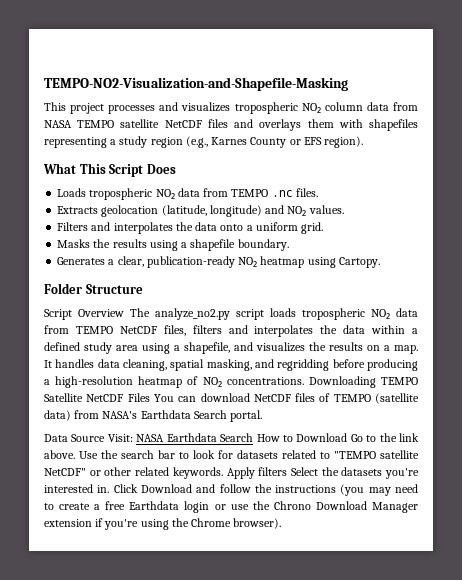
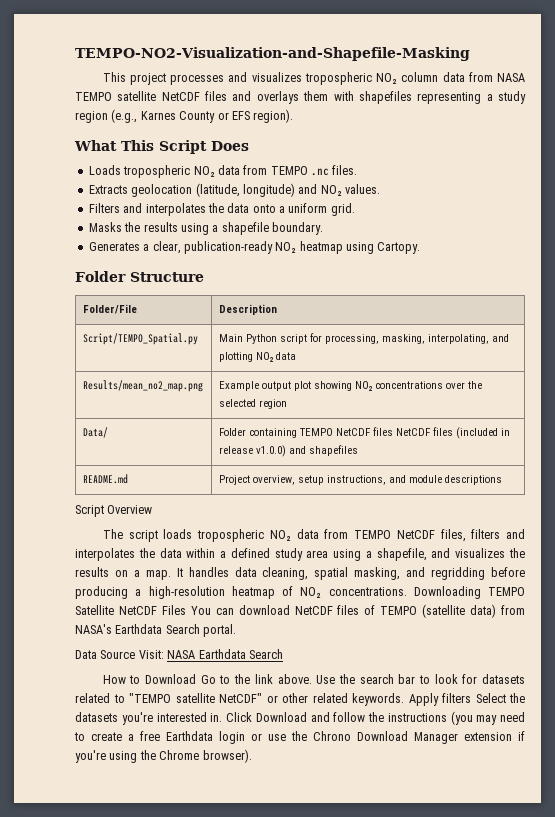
(143, 289) none -> [82,304,137,314] [218,304,277,315] [82,333,198,345] [218,333,509,344] [218,352,296,362] [82,380,203,392] [218,381,482,391] [218,399,287,409] [82,427,108,438] [218,427,510,439] [218,445,358,457] [82,474,128,484] [218,475,502,485] // Folder/File | Description // Script/TEMPO_Spatial.py | Main Python script for processing, masking, interpolating, and plotting NO₂ data // Results/mean_no2_map.png | Example output plot showing NO₂ concentrations over the selected region // Data/ | Folder containing TEMPO NetCDF files NetCDF files (included in release v1.0.0) and shapefiles // README.md | Project overview, setup instructions, and module descriptions
[130,308,230,320] The analyze_no2.py -> [102,529,123,539] // The
(254, 437) none -> (283, 654) //

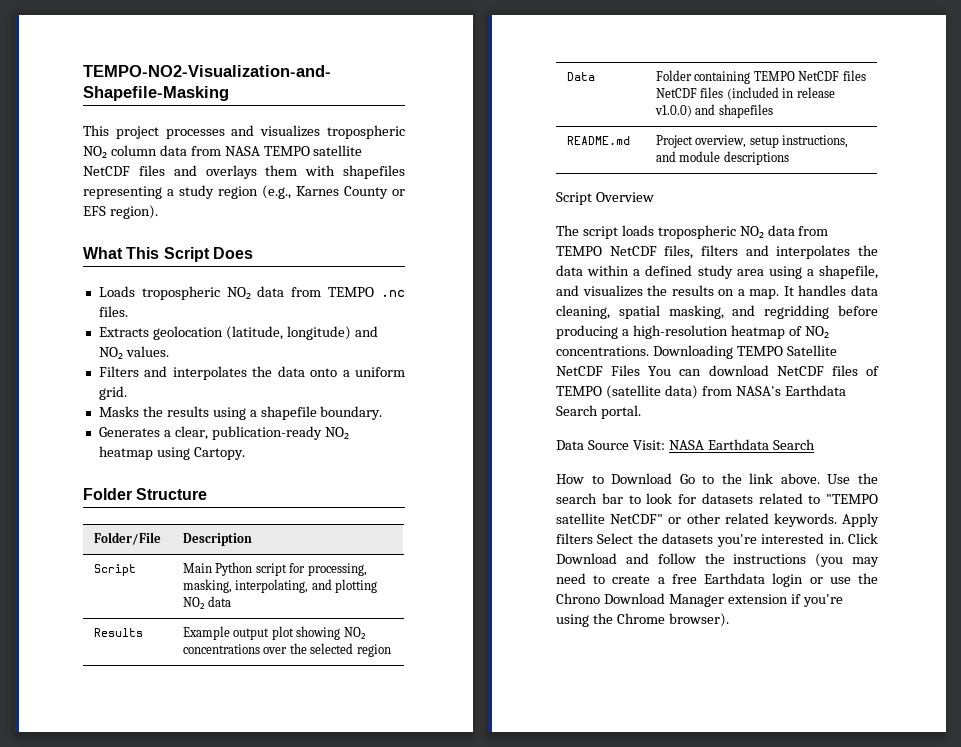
[82,333,198,345] Script/TEMPO_Spatial.py -> [93,564,136,576] Script
[82,380,203,392] Results/mean_no2_map.png -> [93,628,143,637] Results
[82,427,108,438] Data/ -> [566,72,595,81] Data

